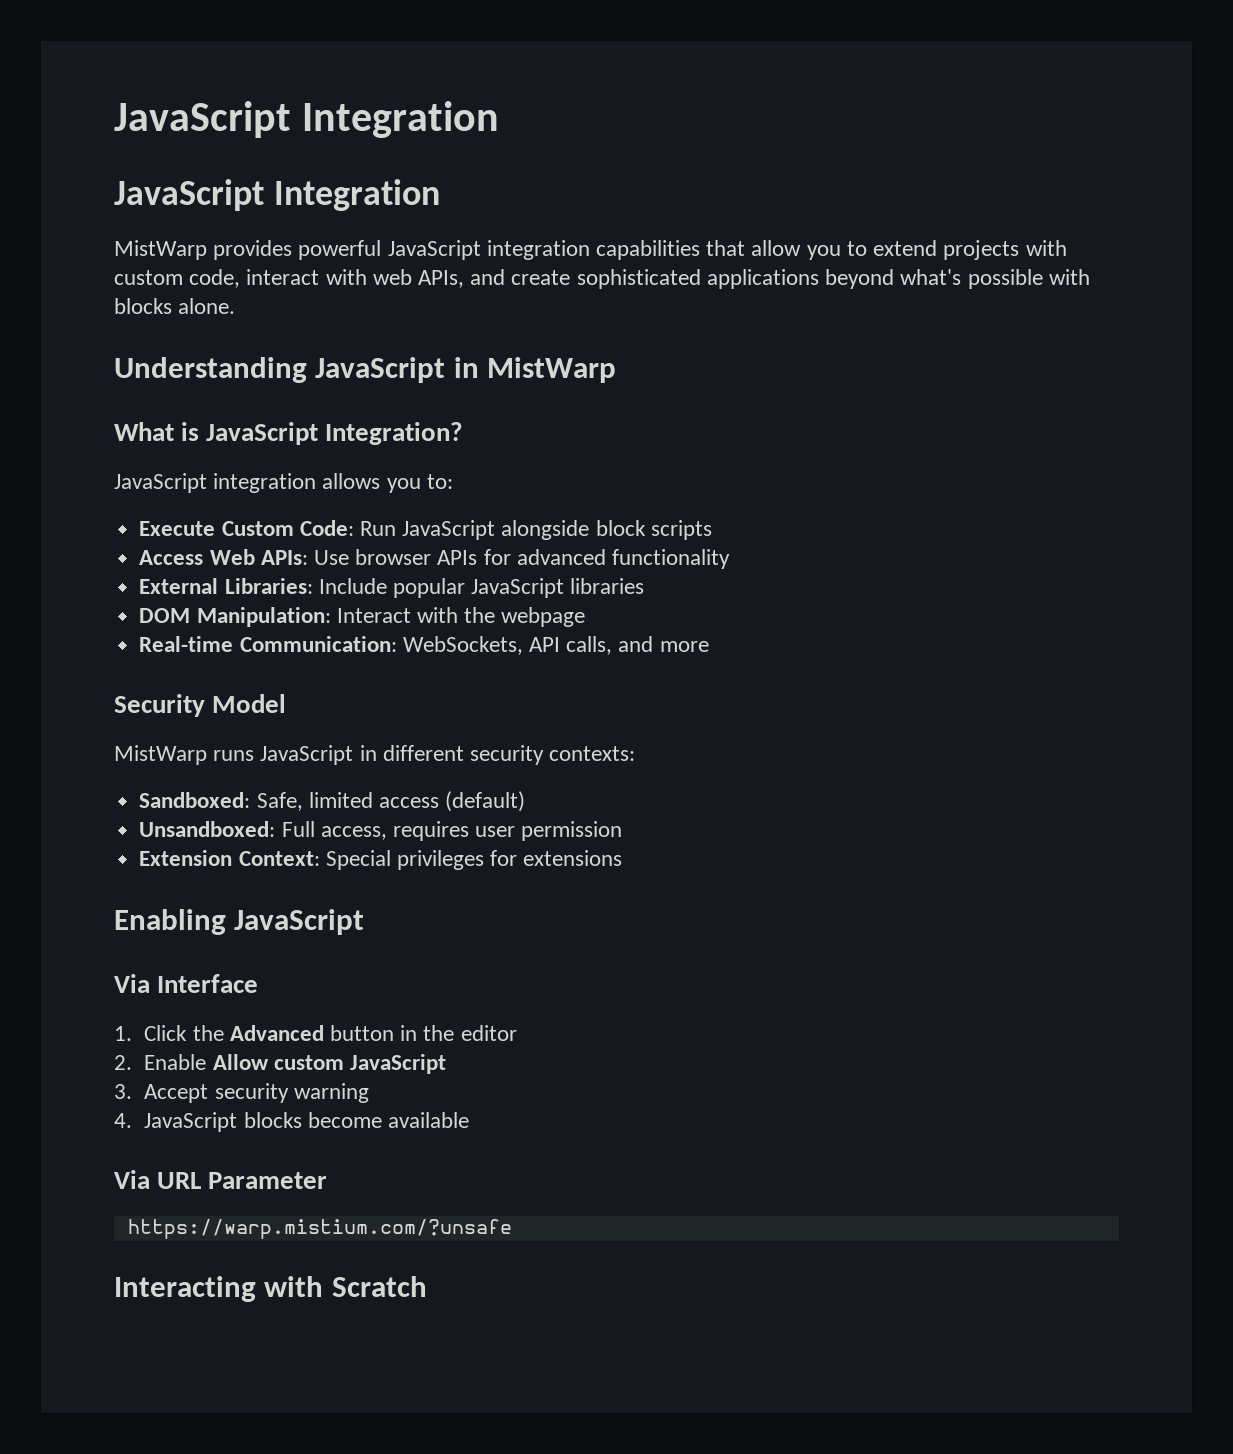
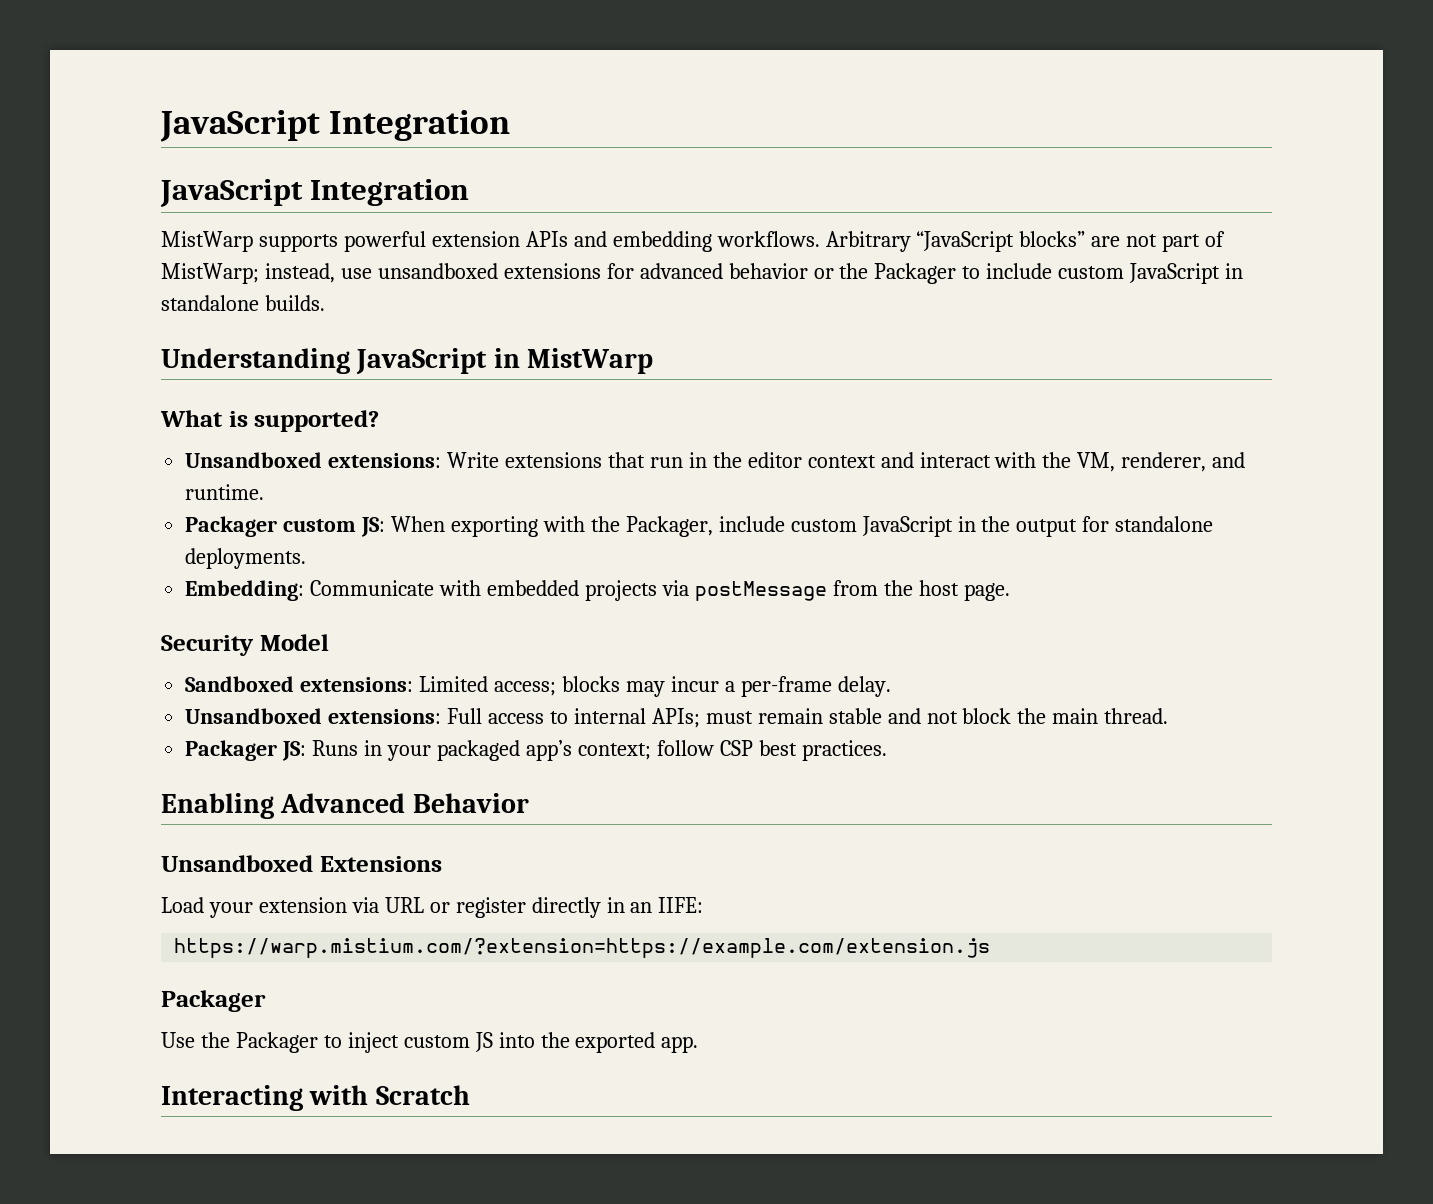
[213,240,1067,260] [114,269,1090,289] [114,298,236,314] provides powerful JavaScript integration capabilities that allow you to extend projects with custom code, interact with web APIs, and create sophisticated applications beyond what's possible with blocks alone. -> [258,231,1226,252] [161,263,1244,284] [161,295,325,311] supports powerful extension APIs and embedding workflows. Arbitrary “JavaScript blocks” are not part of MistWarp; instead, use unsandboxed extensions for advanced behavior or the Packager to include custom JavaScript in standalone builds.
[206,422,464,445] [114,473,453,493] [139,520,712,540] [139,549,730,569] [139,578,645,598] [139,607,586,627] [139,636,709,655] [114,694,287,717] [114,745,636,765] [139,791,526,812] [139,821,623,841] [139,850,623,870] [114,909,365,935] [114,974,259,993] [114,1025,517,1041] [114,1054,446,1074] [114,1083,369,1103] [114,1112,469,1132] [114,1170,328,1189] [127,1219,512,1239] JavaScript Integration? // JavaScript integration allows you to: // Execute Custom Code: Run JavaScript alongside block scripts // Access Web APIs: Use browser APIs for advanced functionality // External Libraries: Include popular JavaScript libraries // DOM Manipulation: Interact with the webpage // Real-time Communication: WebSockets, API calls, and more // Security Model // MistWarp runs JavaScript in different security contexts: // Sandboxed: Safe, limited access (default) // Unsandboxed: Full access, requires user permission // Extension Context: Special privileges for extensions // Enabling JavaScript // Via Interface // 1. Click the Advanced button in the editor // 2. Enable Allow custom JavaScript // 3. Accept security warning // 4. JavaScript blocks become available // Via URL Parameter // https://warp.mistium.com/?unsafe -> [254,410,380,432] [185,452,1246,472] [185,484,265,500] [185,516,1214,537] [185,548,307,569] [185,580,1010,601] [161,634,329,656] [185,676,891,697] [185,708,1169,728] [185,740,887,761] [161,793,529,819] [161,855,442,872] [161,897,704,918] [174,938,991,958] [161,990,266,1012] [161,1032,699,1053] supported? // Unsandboxed extensions: Write extensions that run in the editor context and interact with the VM, renderer, and runtime. // Packager custom JS: When exporting with the Packager, include custom JavaScript in the output for standalone deployments. // Embedding: Communicate with embedded projects via postMessage from the host page. // Security Model // Sandboxed extensions: Limited access; blocks may incur a per-frame delay. // Unsandboxed extensions: Full access to internal APIs; must remain stable and not block the main thread. // Packager JS: Runs in your packaged app’s context; follow CSP best practices. // Enabling Advanced Behavior // Unsandboxed Extensions // Load your extension via URL or register directly in an IIFE: // https://warp.mistium.com/?extension=https://example.com/extension.js // Packager // Use the Packager to inject custom JS into the exported app.

